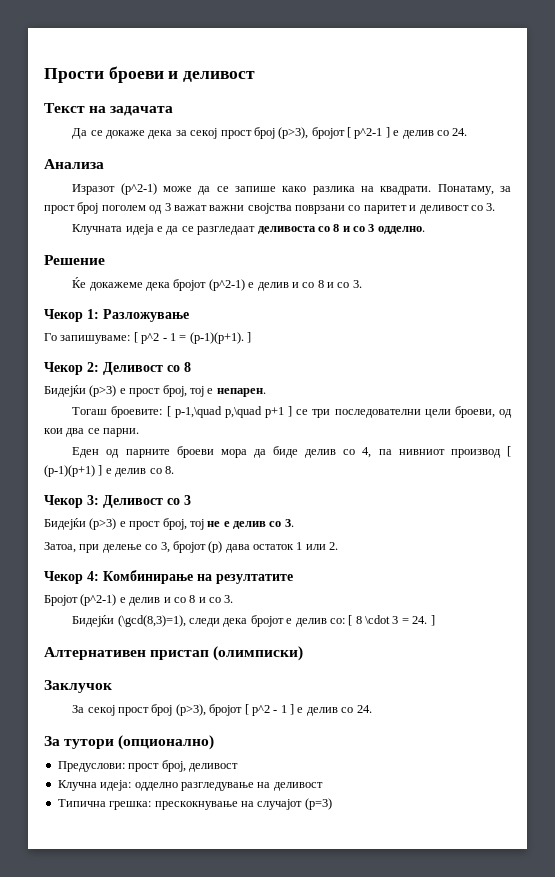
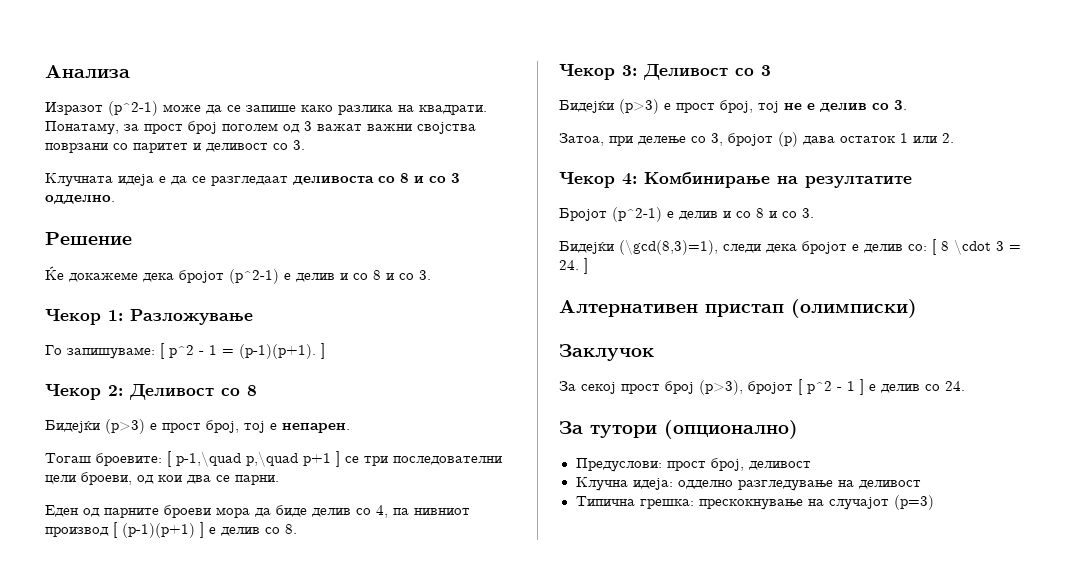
[44,66,256,83] [44,103,174,116] [72,127,468,139] Прости броеви и деливост // Текст на задачата // Да се докаже дека за секој прост број (p>3), бројот [ p^2-1 ] е делив со 24. // -> (45, 71) none

